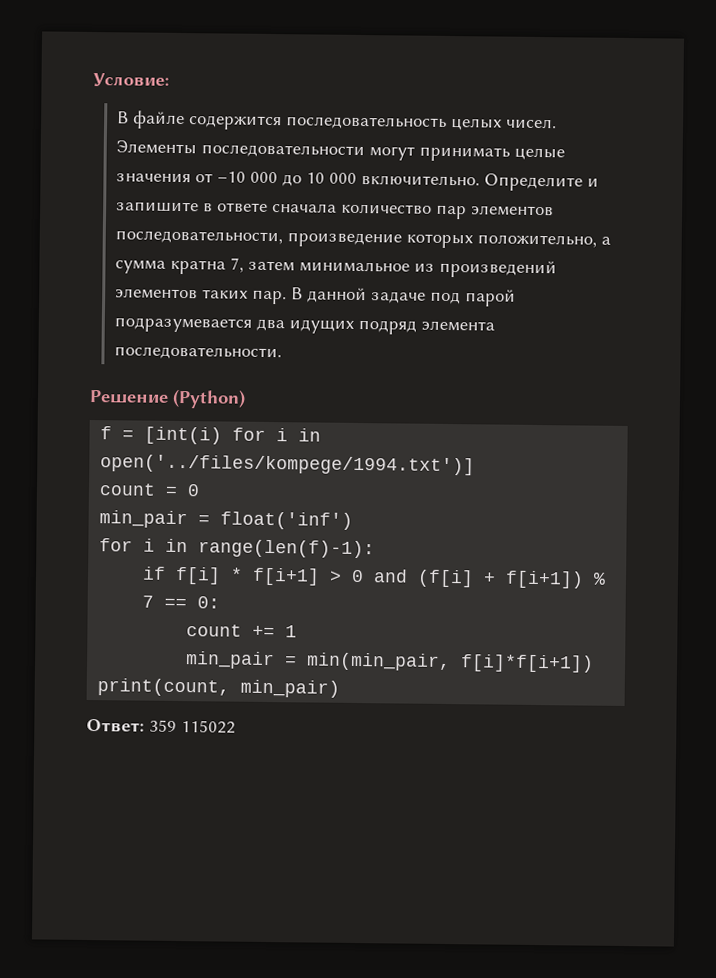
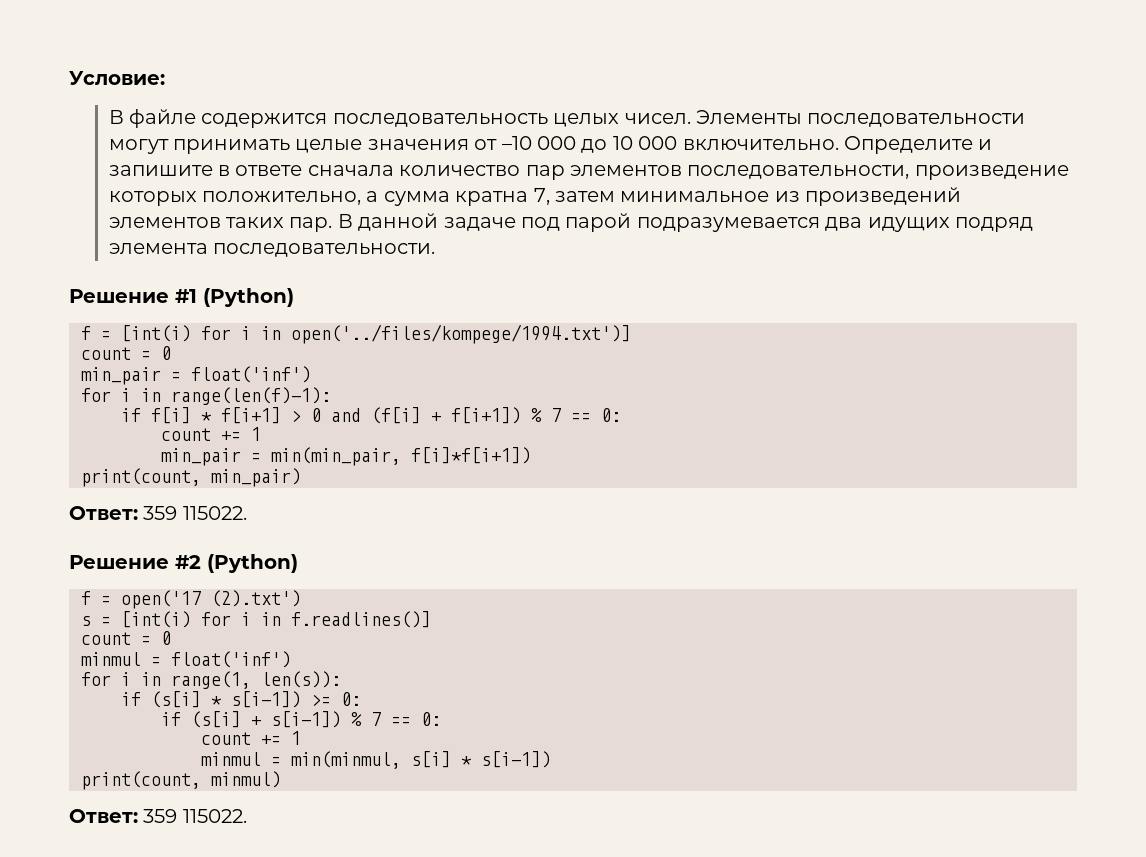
(169, 397) none -> [175,289,197,303] #1
[181,720,236,734] 115022 -> [182,506,247,520] [69,554,298,573] [81,590,301,609] [81,611,431,628] [81,631,171,645] [81,651,291,668] [81,671,341,689] [121,691,361,708] [161,711,441,728] [201,731,301,745] [201,751,551,769] [81,771,281,790] [69,809,247,823] 115022. // Решение #2 (Python) // f = open('17 (2).txt') // s = [int(i) for i in f.readlines()] // count = 0 // minmul = float('inf') // for i in range(1, len(s)): // if (s[i] * s[i-1]) >= 0: // if (s[i] + s[i-1]) % 7 == 0: // count += 1 // minmul = min(minmul, s[i] * s[i-1]) // print(count, minmul) // Ответ: 359 115022.

